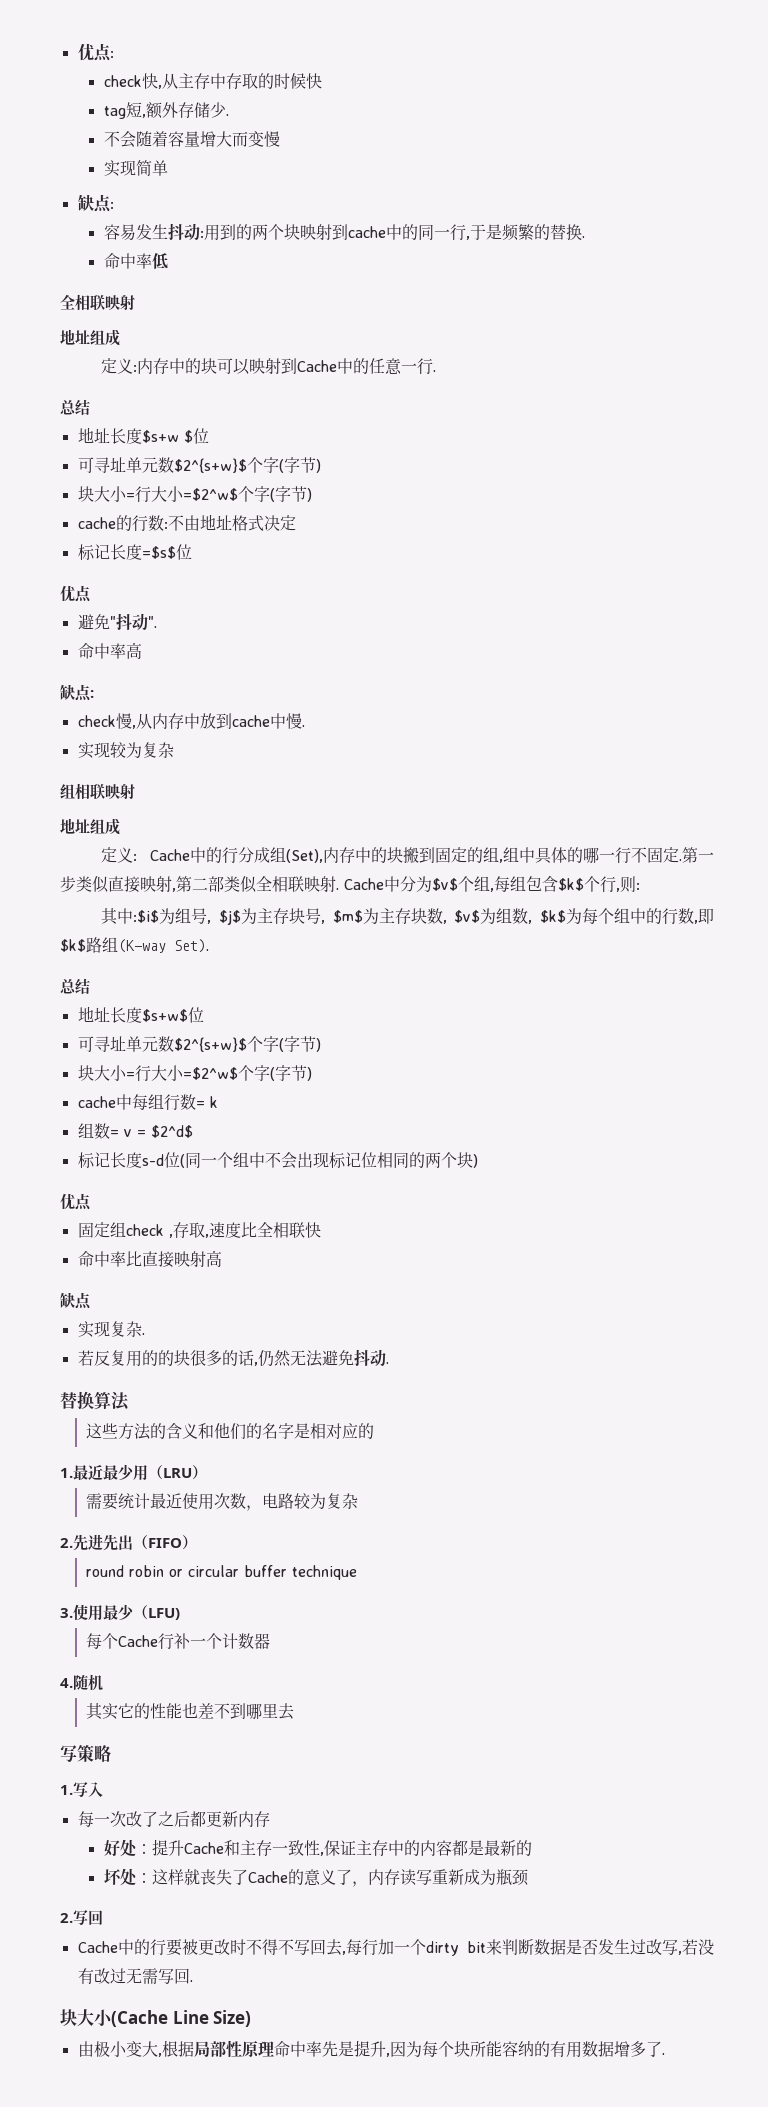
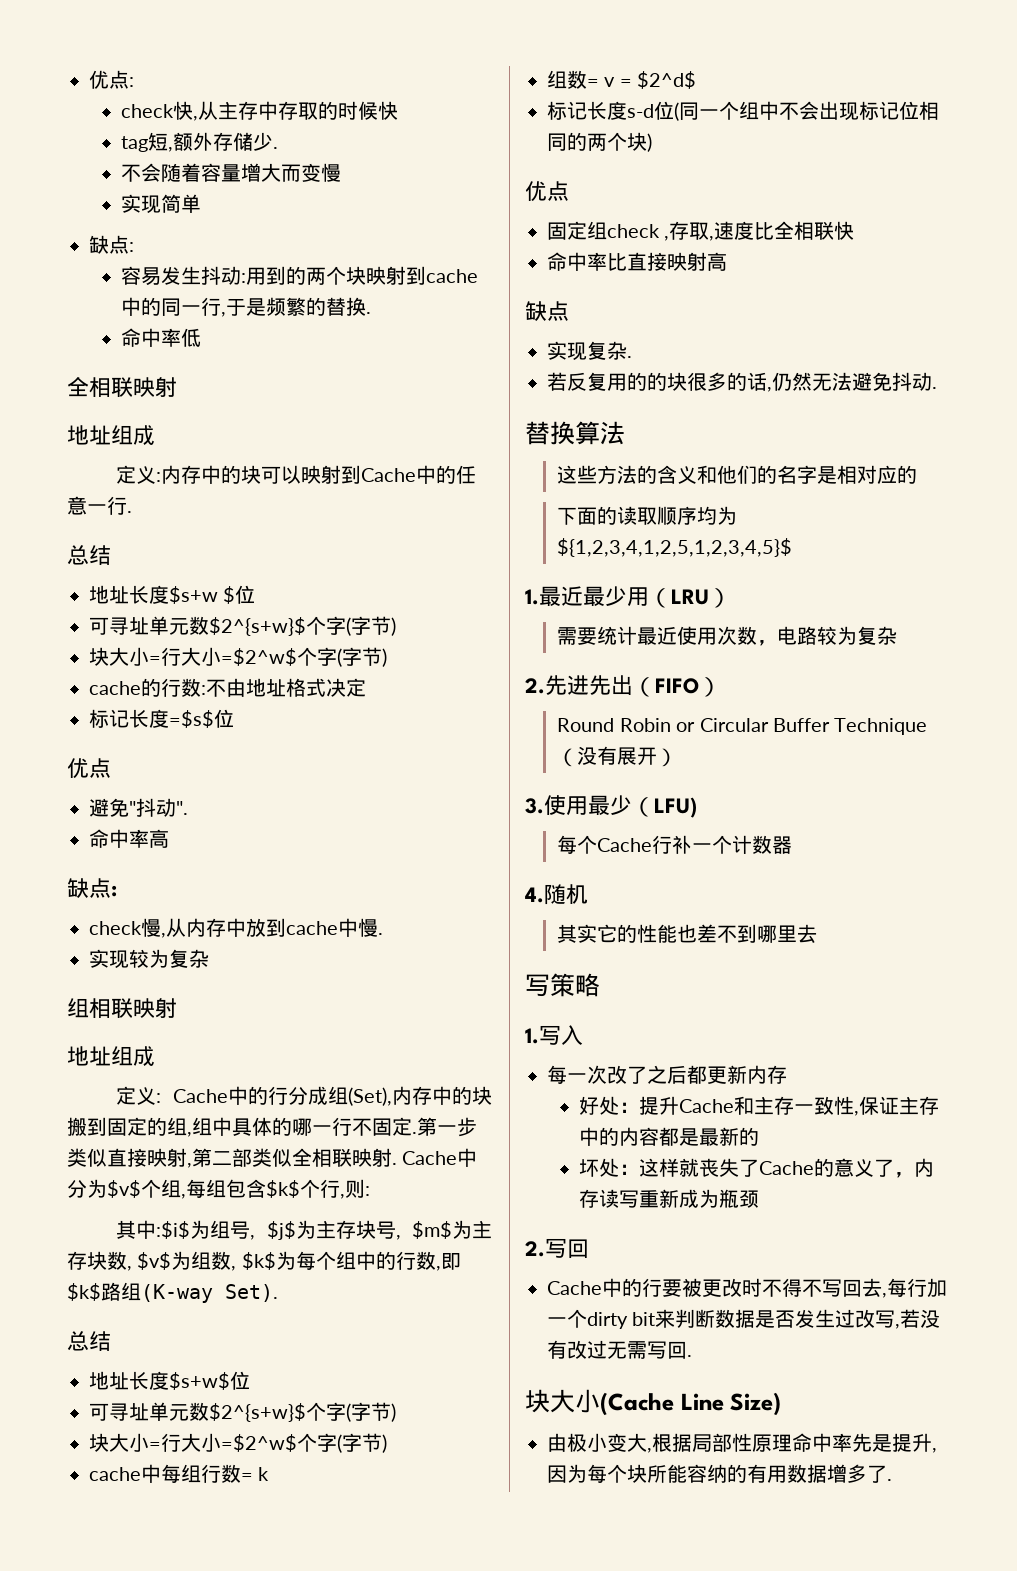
(375, 1431) none -> [557,506,738,525] [557,538,793,557] // 下面的读取顺序均为${1,2,3,4,1,2,5,1,2,3,4,5}$
[86,1565,358,1580] round robin or circular buffer technique -> [557,718,928,735] [557,746,678,767] Round Robin or Circular Buffer Technique（没有展开）

